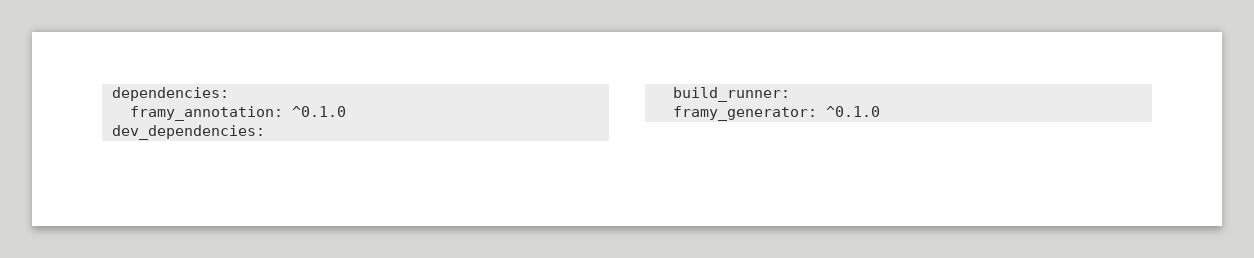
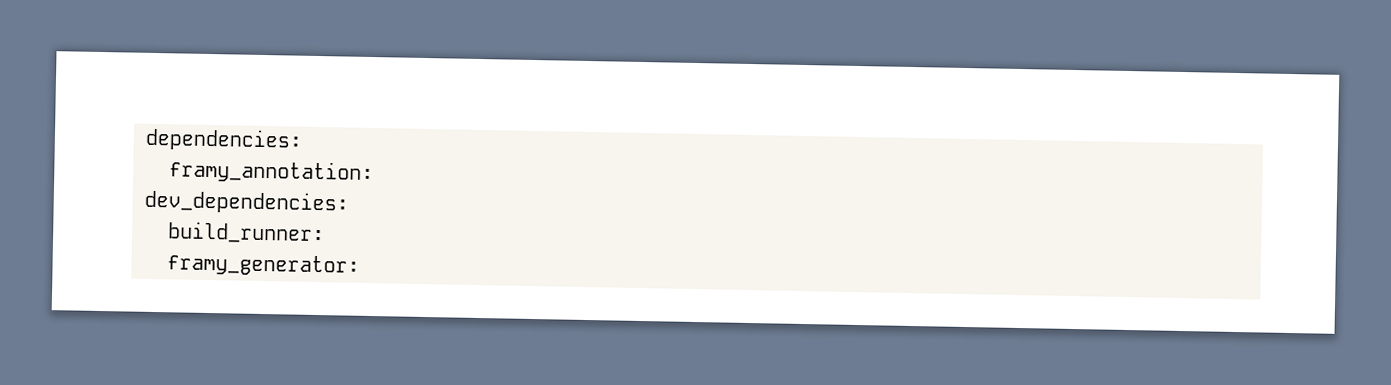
[292,106,347,117] ^0.1.0 -> (375, 172) none
[826,106,881,117] ^0.1.0 -> (361, 265) none

